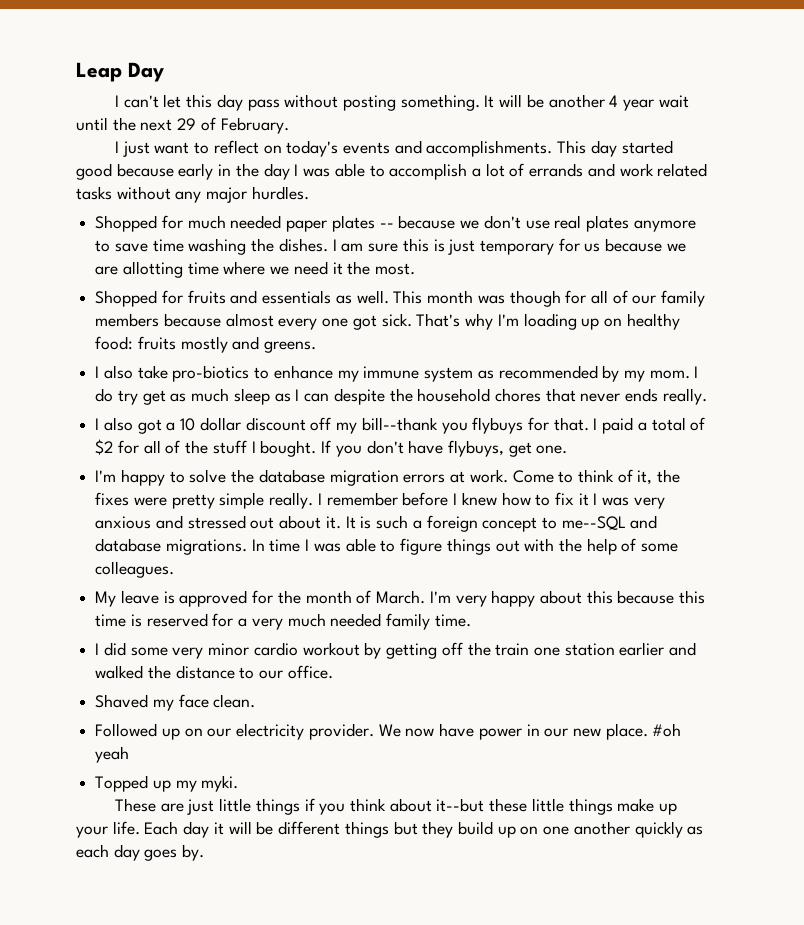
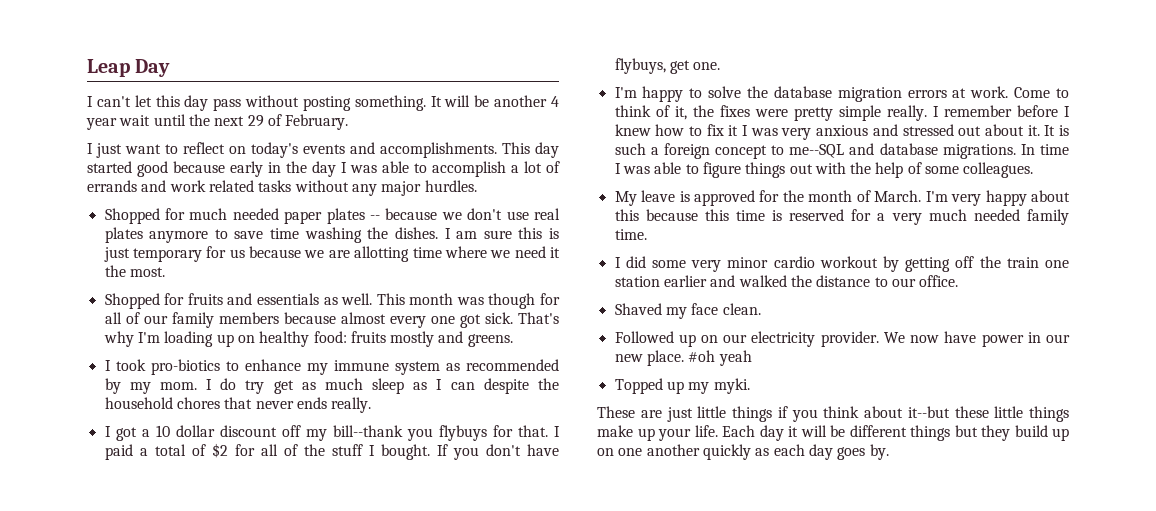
[103,365,168,379] also take -> [115,359,146,371] took
[103,417,133,431] also -> (111, 431) none

